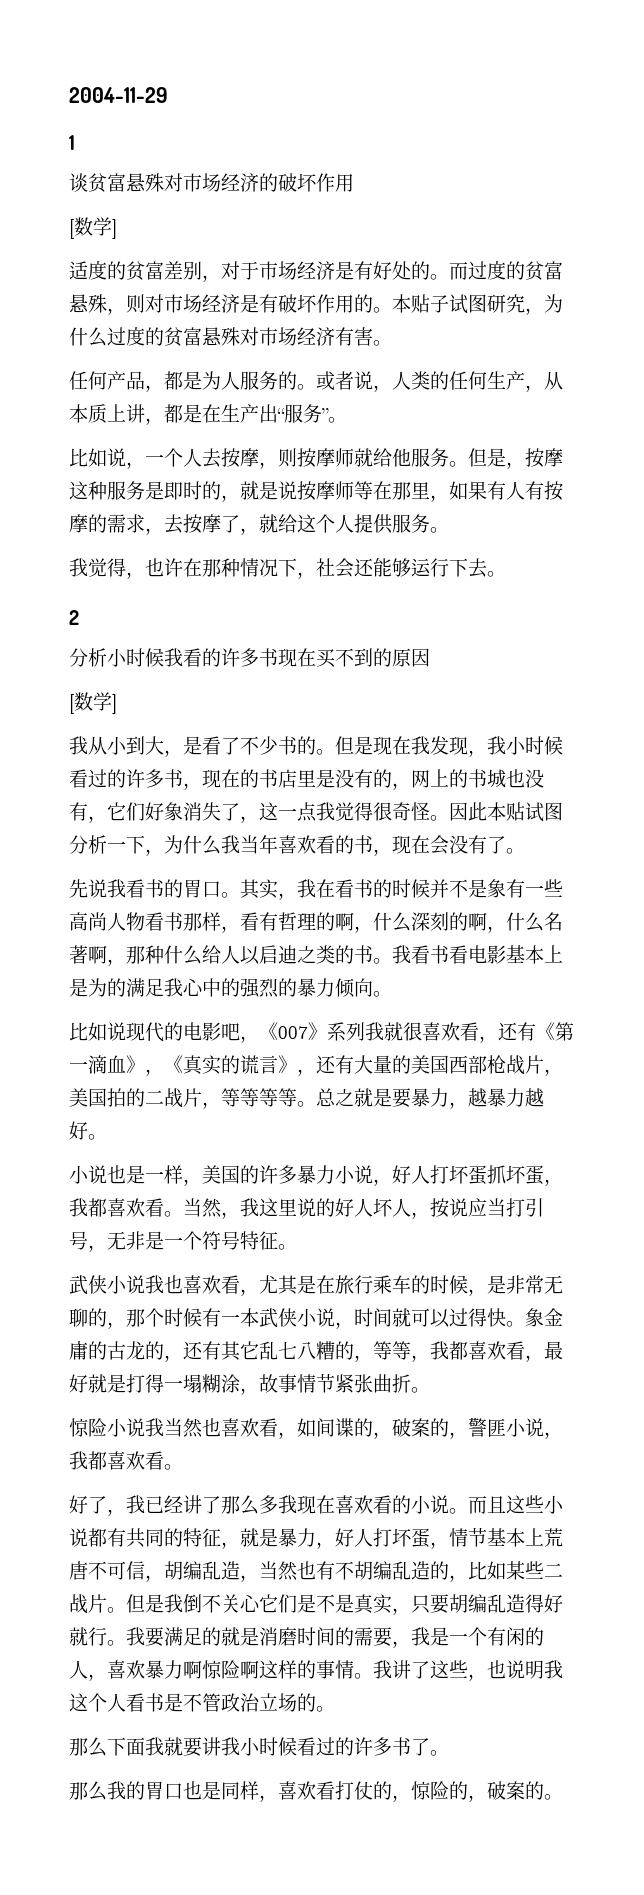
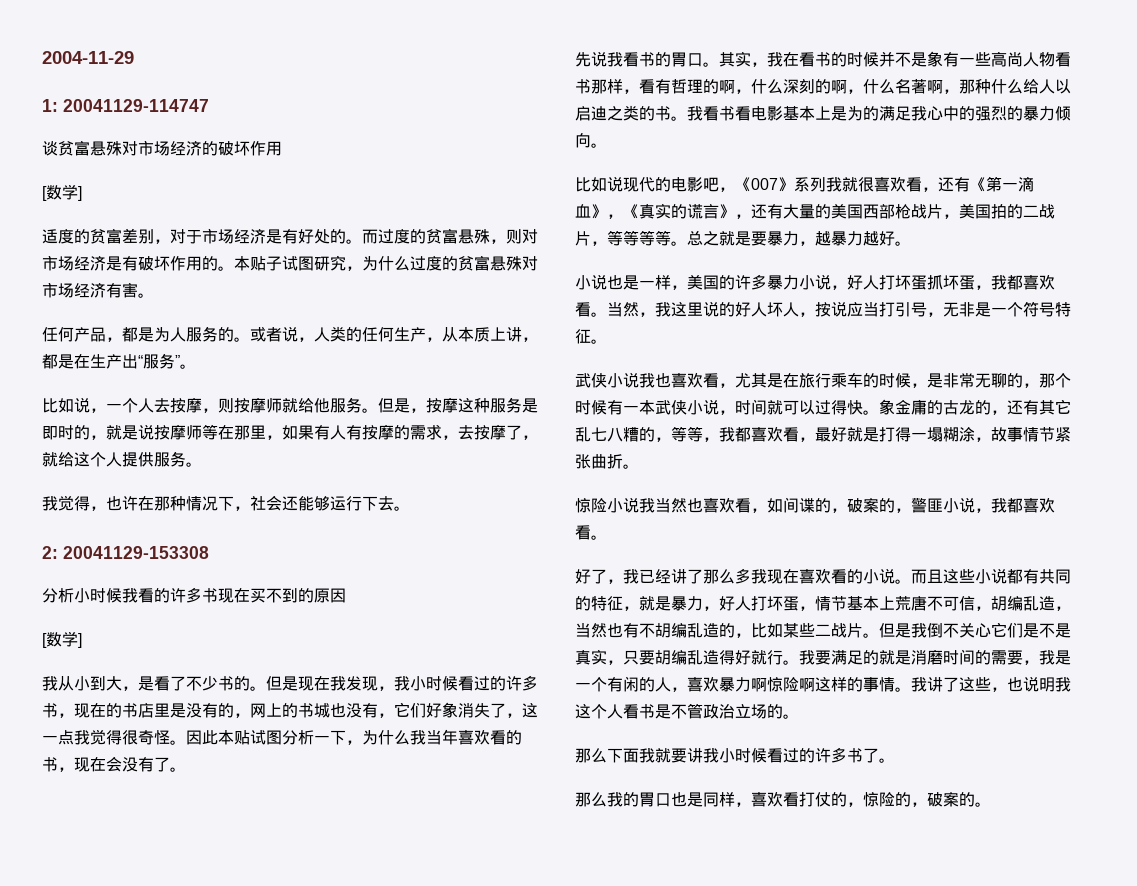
[69,135,75,150] 1 -> [42,99,209,112] 1: 20041129-114747
[69,610,79,625] 2 -> [42,546,209,559] 2: 20041129-153308

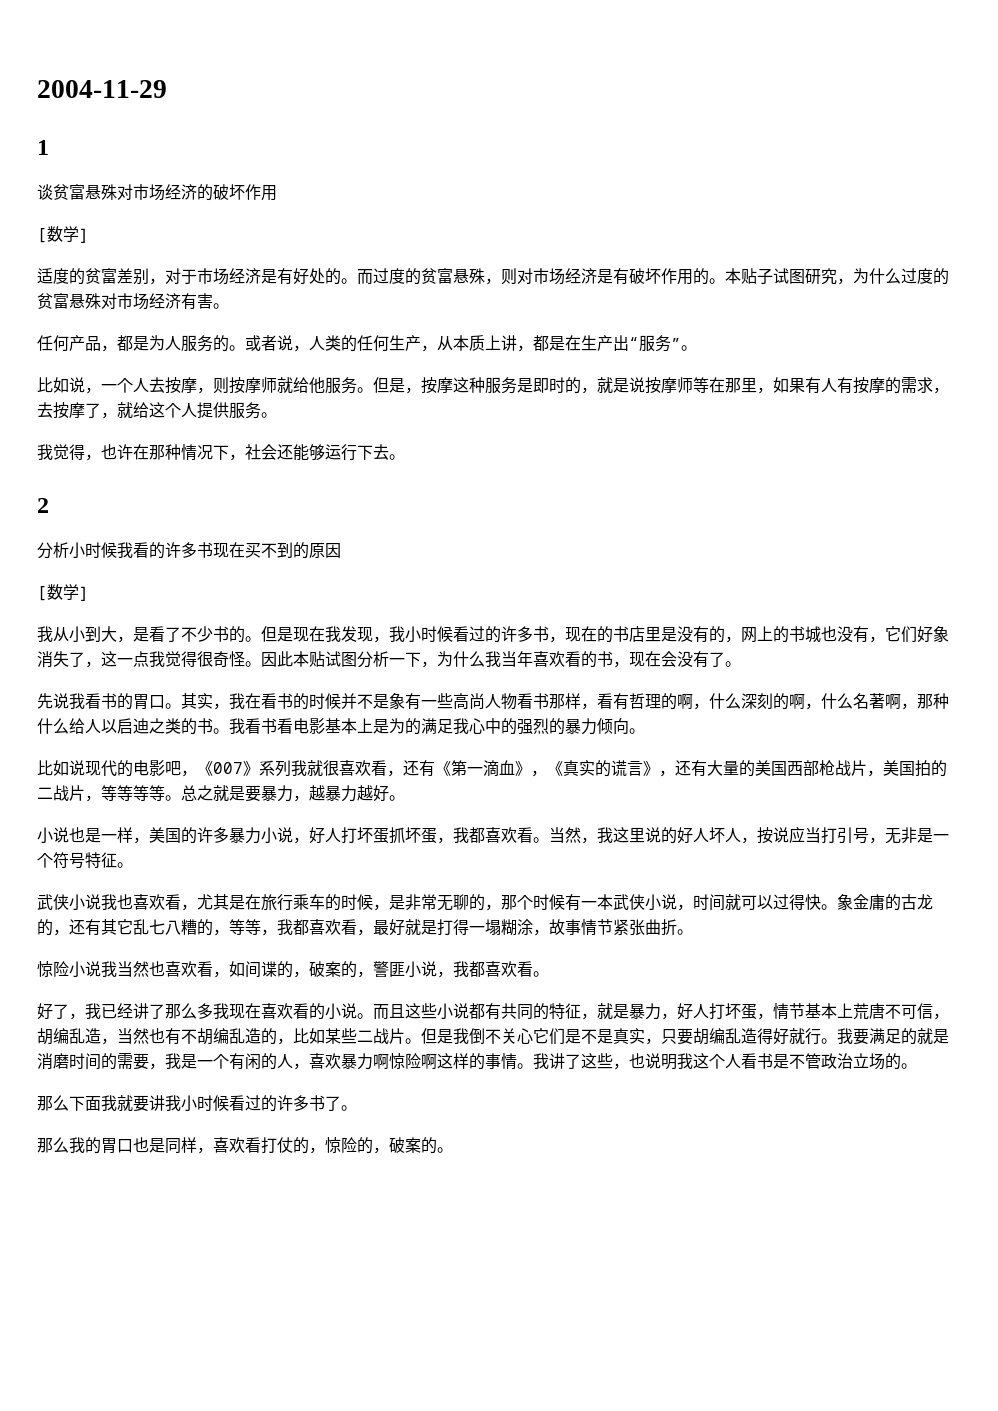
[42,99,209,112] 1: 20041129-114747 -> [37,140,49,155] 1
[42,546,209,559] 2: 20041129-153308 -> [37,498,49,513] 2

